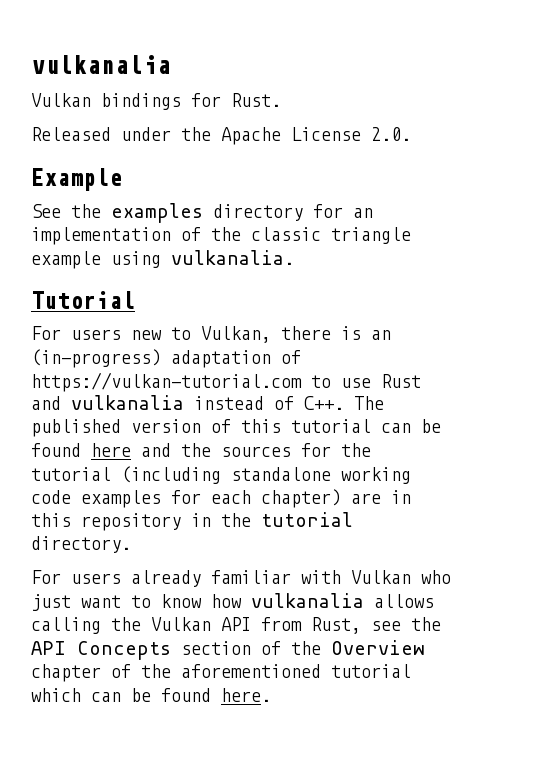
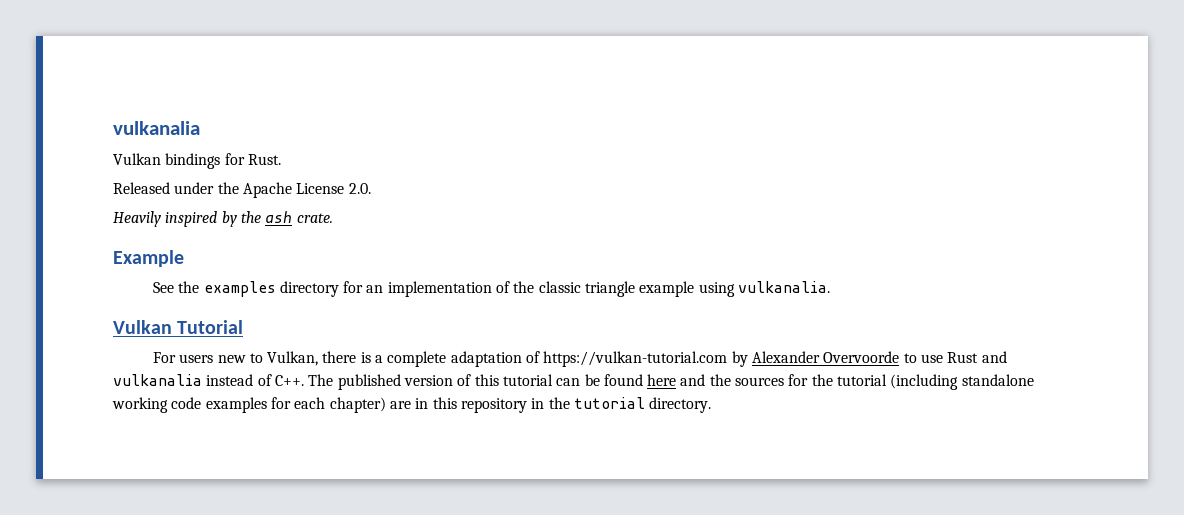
(411, 134) none -> [113,211,333,227] // Heavily inspired by the ash crate.
(294, 257) none -> [113,320,172,334] Vulkan
[371,330,391,340] [31,349,161,368] an (in-progress) -> [375,351,447,367] a complete
(302, 382) none -> [731,351,900,367] by Alexander Overvoorde
[31,570,451,587] [31,593,434,611] [31,617,441,634] [31,640,424,660] [31,664,411,682] [31,688,271,702] // For users already familiar with Vulkan who just want to know how vulkanalia allows calling the Vulkan API from Rust, see the API Concepts section of the Overview chapter of the aforementioned tutorial which can be found here. -> (712, 405) none

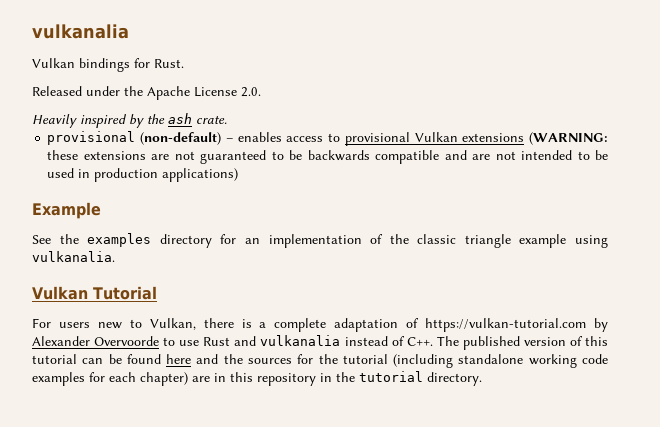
(333, 218) none -> [47,131,609,146] [47,150,608,164] [47,168,239,182] // provisional (non-default) – enables access to provisional Vulkan extensions (WARNING: these extensions are not guaranteed to be backwards compatible and are not intended to be used in production applications)

